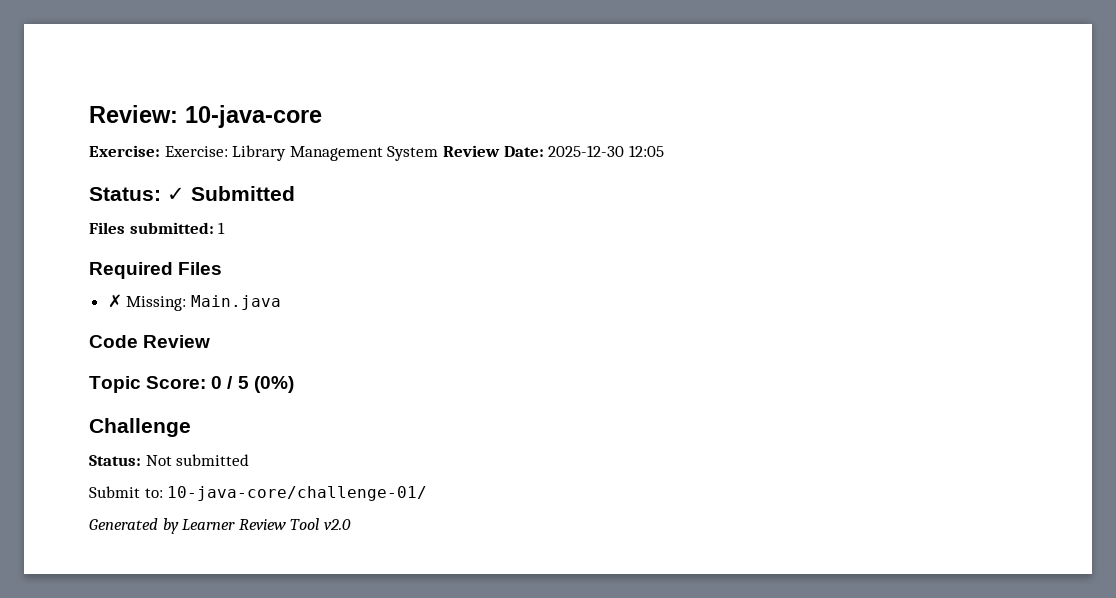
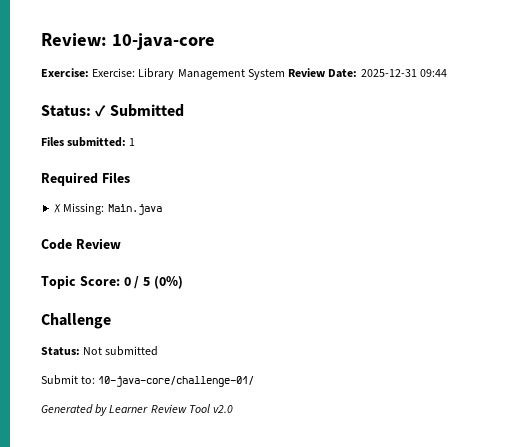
[548,145,664,157] 2025-12-30 12:05 -> [360,69,447,77] 2025-12-31 09:44

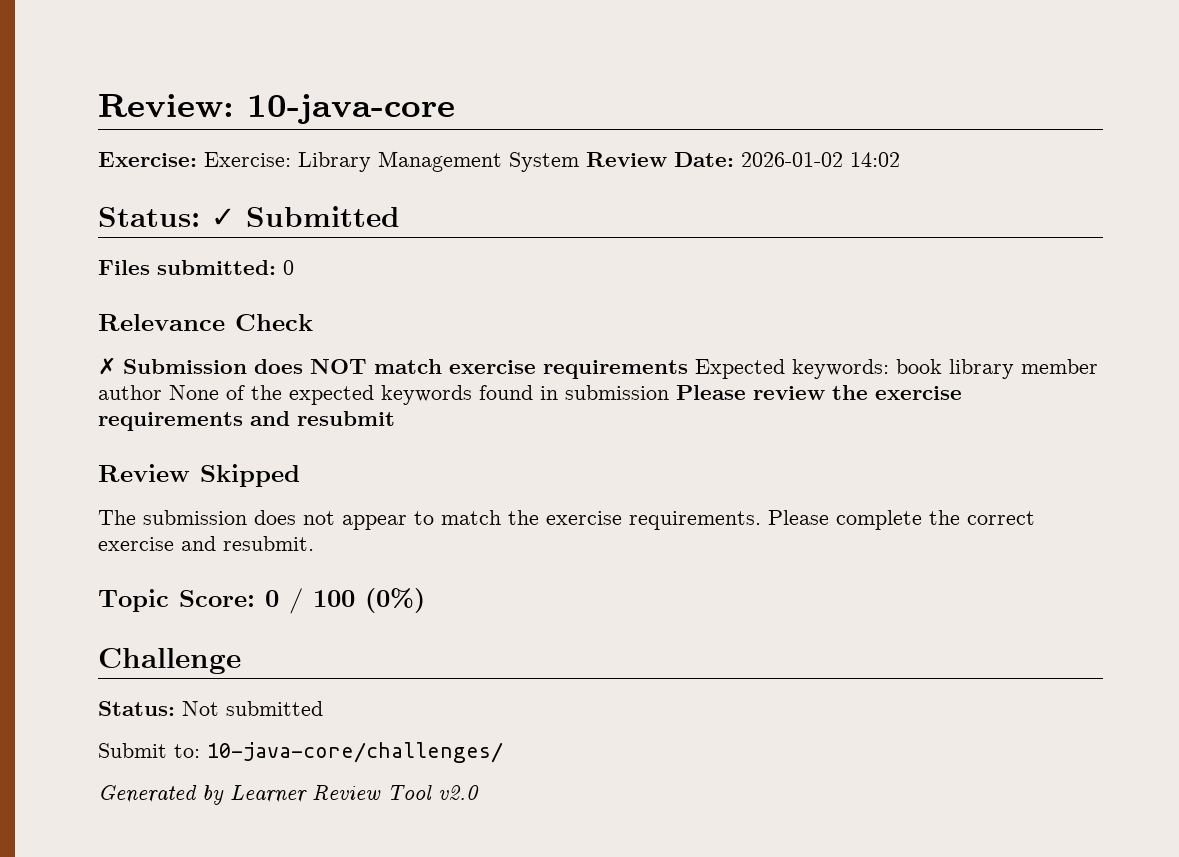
[360,69,447,77] 2025-12-31 09:44 -> [741,152,900,167] 2026-01-02 14:02
[129,138,136,146] [41,172,130,186] [54,203,162,215] [41,238,121,250] 1 // Required Files // ✗ Missing: Main.java // Code Review -> [283,260,294,275] [98,314,313,331] [98,357,1098,379] [98,385,962,405] [98,411,395,431] [98,464,300,487] [98,510,1035,530] [98,536,314,551] 0 // Relevance Check // ✗ Submission does NOT match exercise requirements Expected keywords: book library member author None of the expected keywords found in submission Please review the exercise requirements and resubmit // Review Skipped // The submission does not appear to match the exercise requirements. Please complete the correct exercise and resubmit.
[143,277,151,286] 5 -> [313,590,355,607] 100
[98,376,255,387] 10-java-core/challenge-01/ -> [207,742,503,763] 10-java-core/challenges/

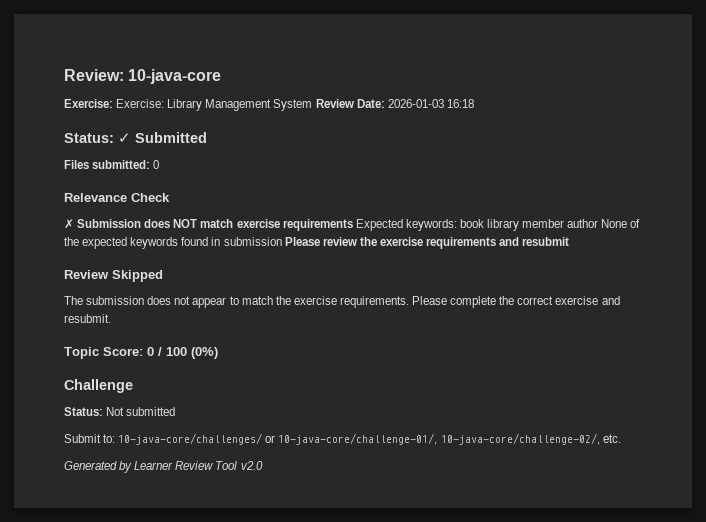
[741,152,900,167] 2026-01-02 14:02 -> [387,99,474,108] 2026-01-03 16:18
(503, 752) none -> [265,433,621,445] or 10-java-core/challenge-01/, 10-java-core/challenge-02/, etc.

